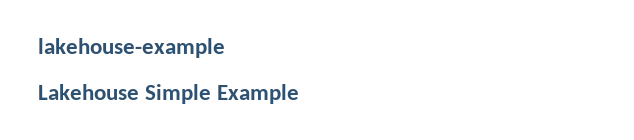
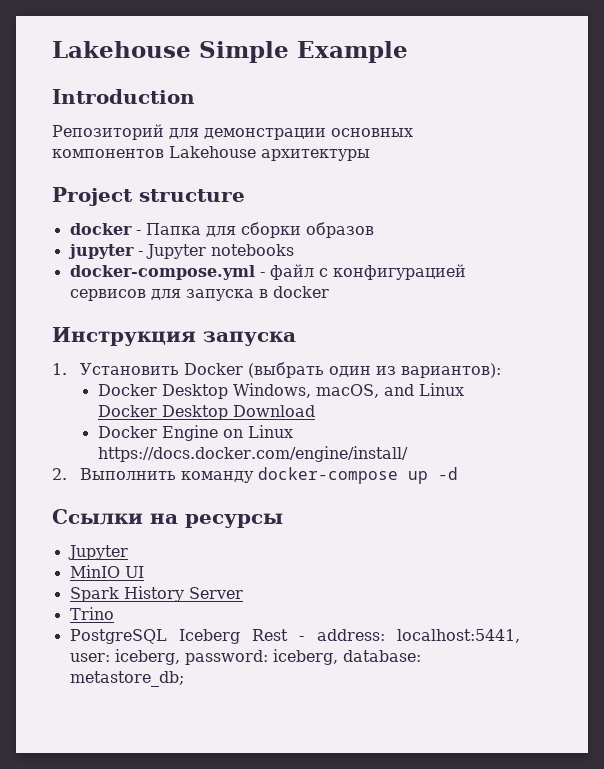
[38,38,225,58] lakehouse-example // -> (52, 49) none
(300, 94) none -> [52,89,195,104] [52,124,413,140] [52,146,370,161] [52,187,245,206] [69,222,374,238] [67,244,294,259] [69,264,466,280] [69,286,329,301] [52,327,296,346] [52,362,502,378] [97,383,464,399] [97,405,315,420] [97,425,293,441] [97,446,408,462] [52,467,459,484] [52,509,283,528] [67,545,128,560] [69,565,144,578] [69,586,243,602] [69,607,114,620] [69,629,520,644] [69,649,421,665] [69,671,184,687] // Introduction // Репозиторий для демонстрации основных компонентов Lakehouse архитектуры // Project structure // docker - Папка для сборки образов // jupyter - Jupyter notebooks // docker-compose.yml - файл с конфигурацией сервисов для запуска в docker // Инструкция запуска // 1. Установить Docker (выбрать один из вариантов): // Docker Desktop Windows, macOS, and Linux Docker Desktop Download // Docker Engine on Linux https://docs.docker.com/engine/install/ // 2. Выполнить команду docker-compose up -d // Ссылки на ресурсы // Jupyter // MinIO UI // Spark History Server // Trino // PostgreSQL Iceberg Rest - address: localhost:5441, user: iceberg, password: iceberg, database: metastore_db;

